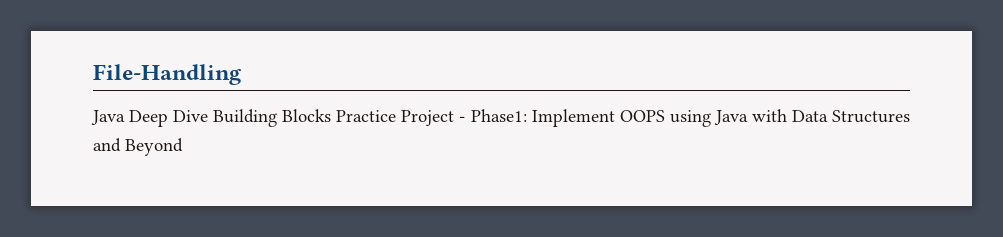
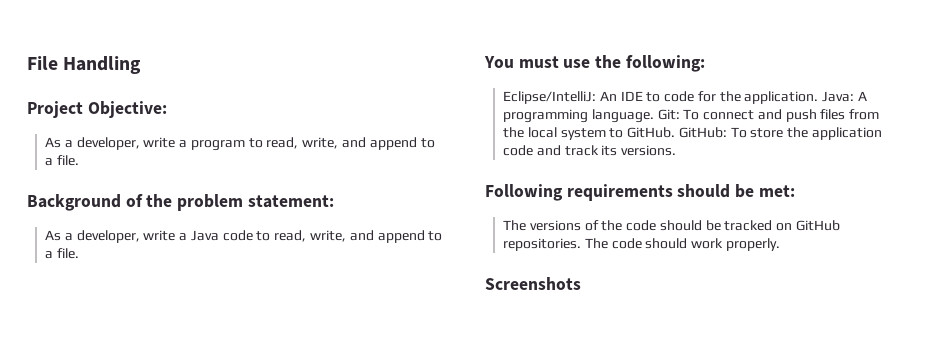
[93,64,241,85] [91,109,911,127] [93,138,183,156] File-Handling // Java Deep Dive Building Blocks Practice Project - Phase1: Implement OOPS using Java with Data Structures and Beyond -> [27,56,142,74] [27,101,167,118] [44,137,435,151] [44,155,79,166] [27,194,334,211] [44,230,443,243] [44,248,79,259] [484,55,705,72] [502,91,867,104] [502,109,880,123] [502,127,882,140] [502,145,677,156] [485,184,795,201] [502,220,840,231] [502,238,780,251] [485,277,581,290] File Handling // Project Objective: // As a developer, write a program to read, write, and append to a file. // Background of the problem statement: // As a developer, write a Java code to read, write, and append to a file. // You must use the following: // Eclipse/IntelliJ: An IDE to code for the application. Java: A programming language. Git: To connect and push files from the local system to GitHub. GitHub: To store the application code and track its versions. // Following requirements should be met: // The versions of the code should be tracked on GitHub repositories. The code should work properly. // Screenshots

